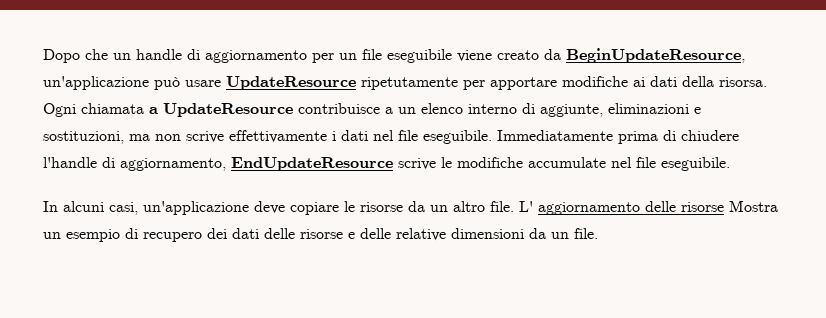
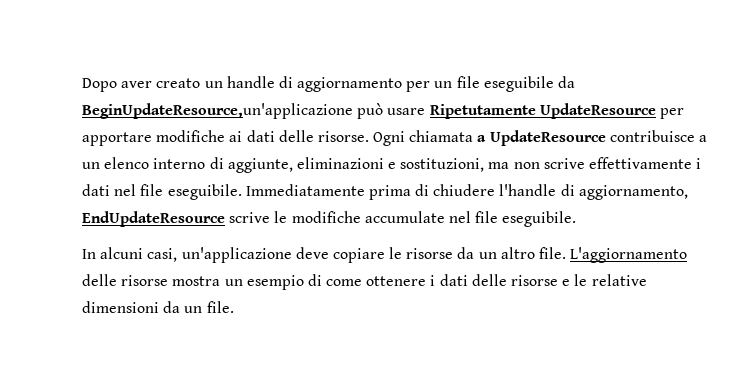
[85,49,108,60] che -> [121,78,201,88] aver creato
[457,48,745,63] [43,76,458,90] viene creato da BeginUpdateResource, un'applicazione può usare UpdateResource ripetutamente -> [558,76,576,88] [82,103,656,119] da BeginUpdateResource,un'applicazione può usare Ripetutamente UpdateResource
[682,76,767,87] della risorsa. -> [278,130,369,142] delle risorse.
[519,200,778,215] L' aggiornamento delle risorse Mostra -> [570,247,688,263] [82,274,221,286] L'aggiornamento delle risorse mostra
[143,228,227,242] recupero dei -> [326,275,436,286] come ottenere i
[360,228,391,239] delle -> [574,274,588,286] le

